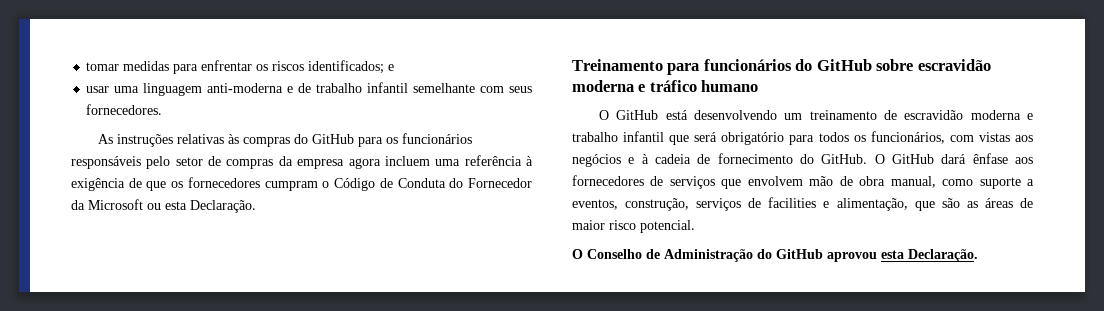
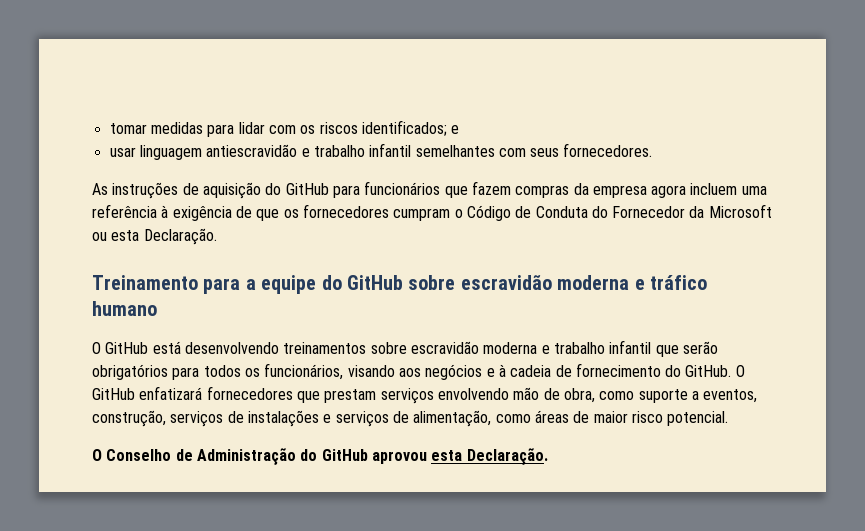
[201,60,253,71] enfrentar -> [238,122,296,134] lidar com
[114,82,476,96] uma linguagem anti-moderna e de trabalho infantil semelhante -> [139,143,495,160] linguagem antiescravidão e trabalho infantil semelhantes
[176,133,472,147] [71,156,222,169] relativas às compras do GitHub para os funcionários responsáveis pelo setor de -> [182,181,511,199] de aquisição do GitHub para funcionários que fazem
[703,59,792,71] funcionários -> [245,275,317,294] a equipe
[784,110,897,120] um treinamento de -> [283,342,407,354] treinamentos sobre
[694,132,785,145] será obrigatório -> [682,341,718,354] [92,364,168,380] serão obrigatórios
[949,132,1010,142] com vistas -> [347,365,395,377] visando
[941,153,1033,164] [572,175,936,189] dará ênfase aos fornecedores de serviços que envolvem mão de obra manual, -> [139,386,595,404] enfatizará fornecedores que prestam serviços envolvendo mão de obra,
[768,197,978,211] facilities e alimentação, que são as -> [247,410,531,427] instalações e serviços de alimentação, como

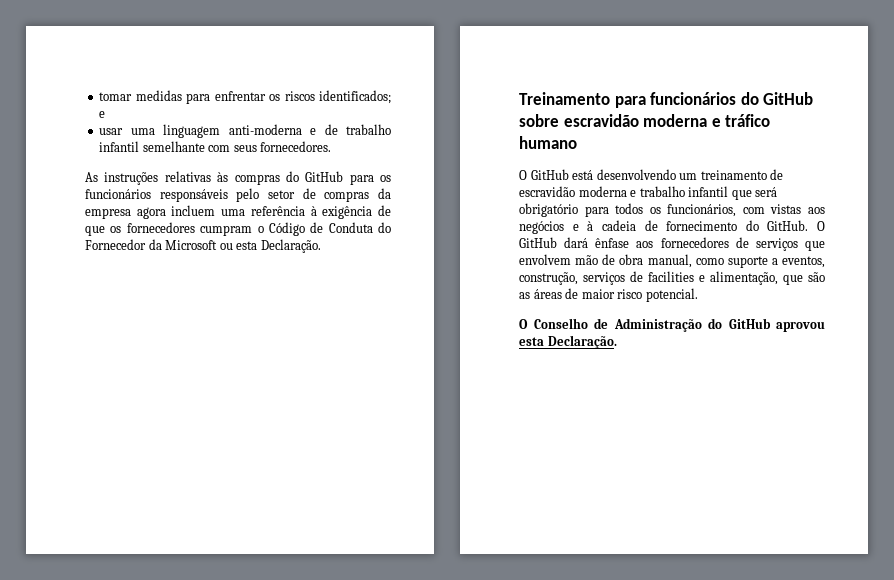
[238,122,296,134] lidar com -> [214,91,266,101] enfrentar
[139,143,495,160] linguagem antiescravidão e trabalho infantil semelhantes -> [130,124,391,138] [99,141,205,152] uma linguagem anti-moderna e de trabalho infantil semelhante
[182,181,511,199] de aquisição do GitHub para funcionários que fazem -> [164,171,391,185] [85,188,316,202] relativas às compras do GitHub para os funcionários responsáveis pelo setor de
[245,275,317,294] a equipe -> [650,92,737,105] funcionários
[283,342,407,354] treinamentos sobre -> [679,169,784,180] um treinamento de
[682,341,718,354] [92,364,168,380] serão obrigatórios -> [755,187,778,197] [519,203,578,217] será obrigatório
[347,365,395,377] visando -> [742,204,802,214] com vistas
[139,386,595,404] enfatizará fornecedores que prestam serviços envolvendo mão de obra, -> [564,237,825,251] [519,254,692,268] dará ênfase aos fornecedores de serviços que envolvem mão de obra manual,
[247,410,531,427] instalações e serviços de alimentação, como -> [648,271,825,285] [519,292,530,299] facilities e alimentação, que são as

